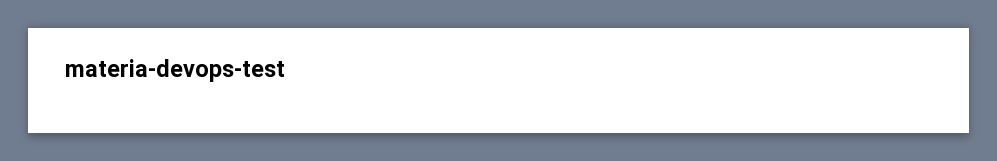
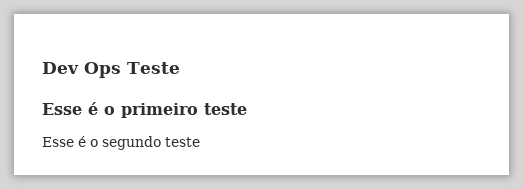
[65,59,285,82] materia-devops-test -> [42,62,180,78] [42,102,247,118] [42,136,200,150] Dev Ops Teste // Esse é o primeiro teste // Esse é o segundo teste

